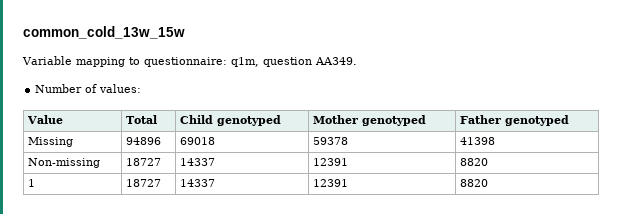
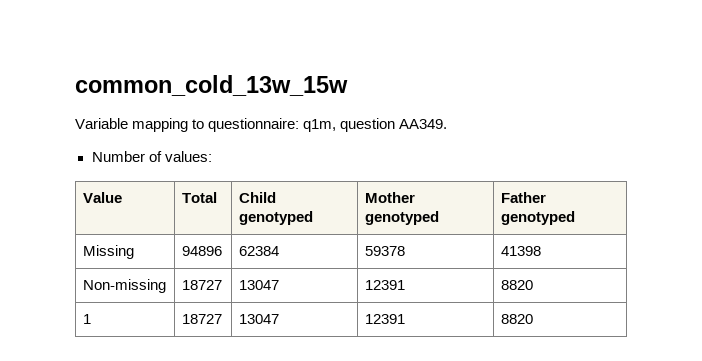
[179,137,215,145] 69018 -> [238,246,279,256] 62384
[179,158,215,166] 14337 -> [238,280,279,290] 13047
[179,179,215,187] 14337 -> [238,314,279,324] 13047

